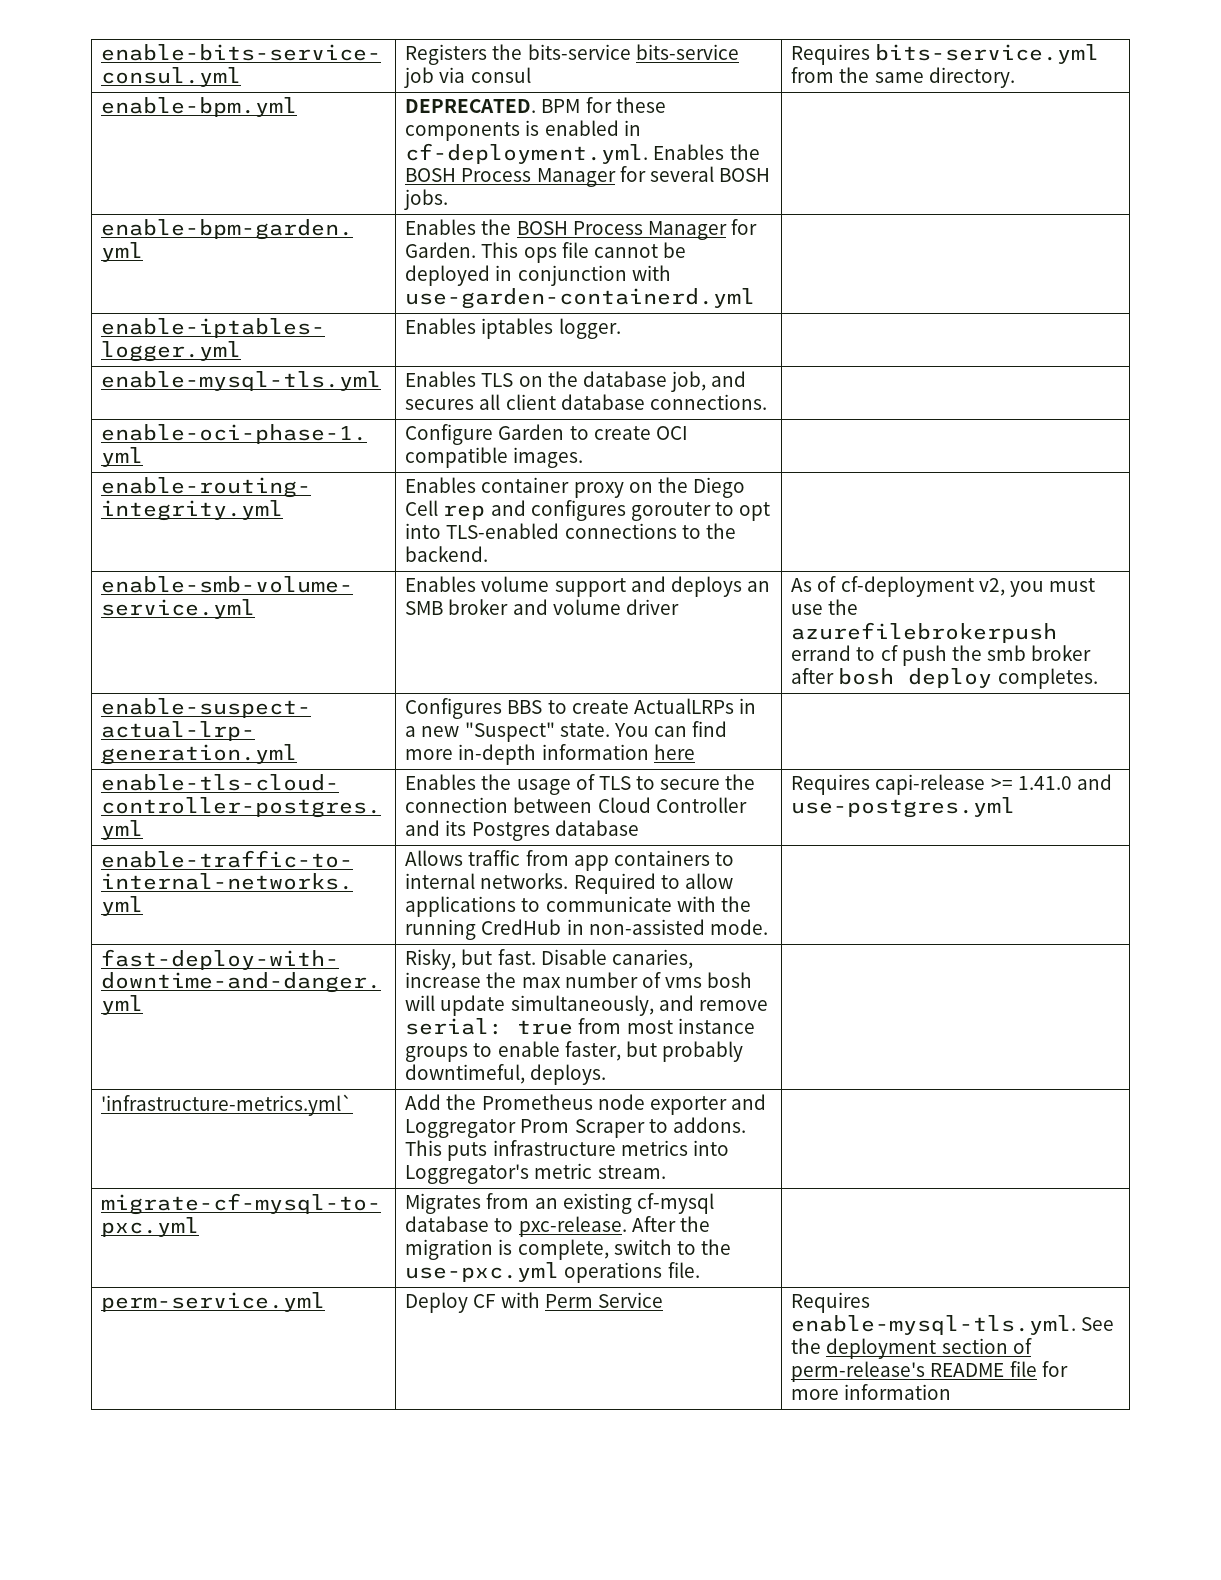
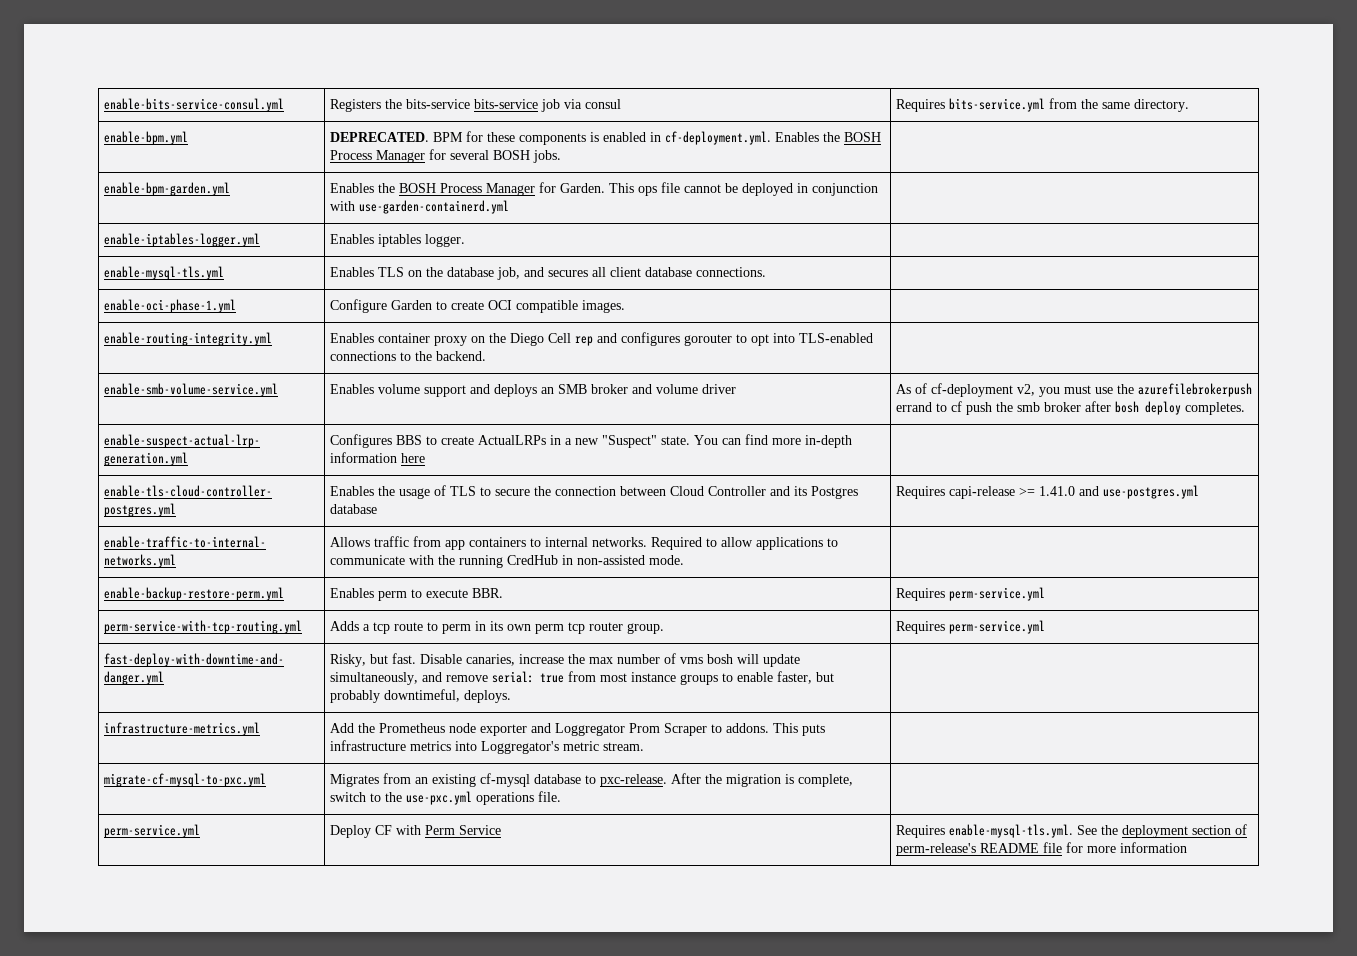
(768, 927) none -> [104,587,285,601] [330,588,504,601] [896,587,1046,601] [104,620,303,634] [330,621,665,634] [896,620,1046,634] // enable-backup-restore-perm.yml | Enables perm to execute BBR. | Requires perm-service.yml // perm-service-with-tcp-routing.yml | Adds a tcp route to perm in its own perm tcp router group. | Requires perm-service.yml
[101,1094,354,1116] 'infrastructure-metrics.yml` -> [104,722,261,736] infrastructure-metrics.yml

